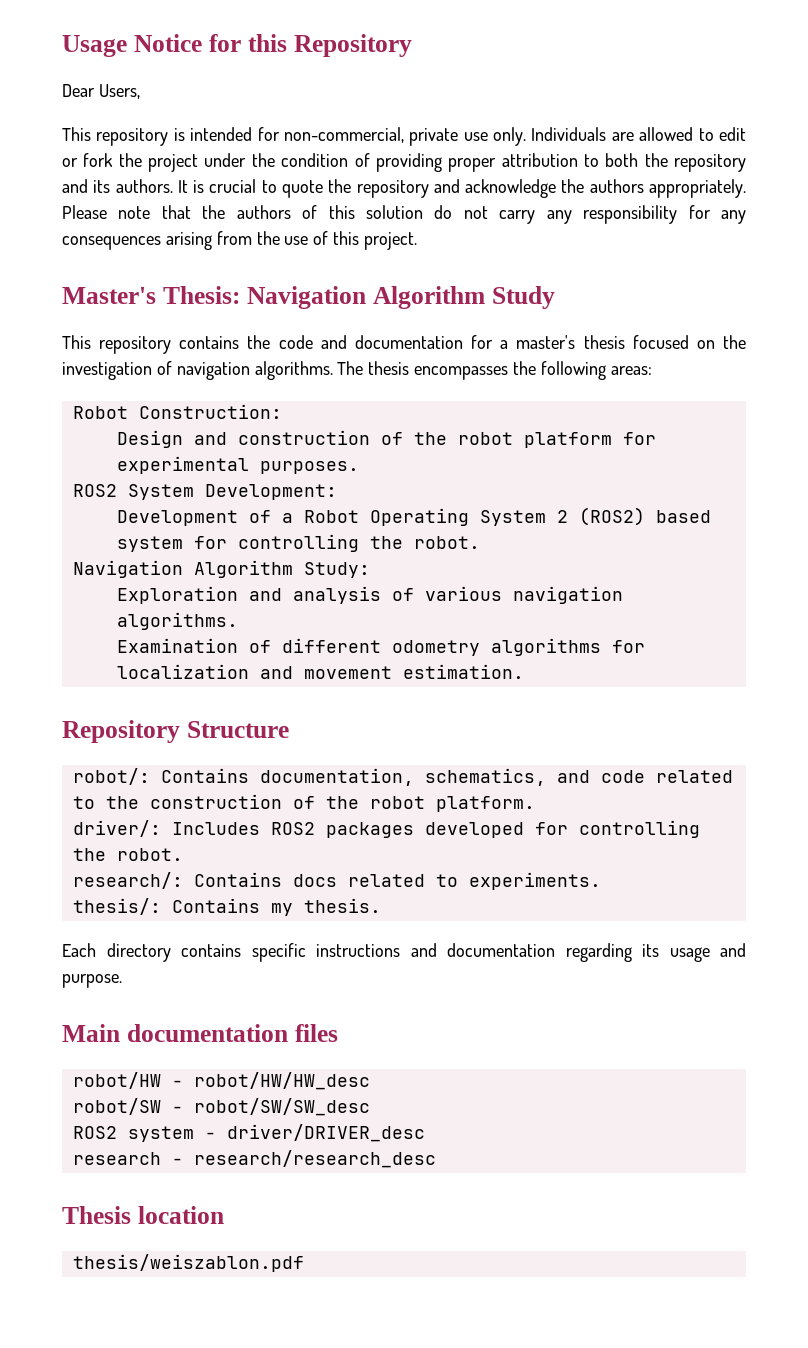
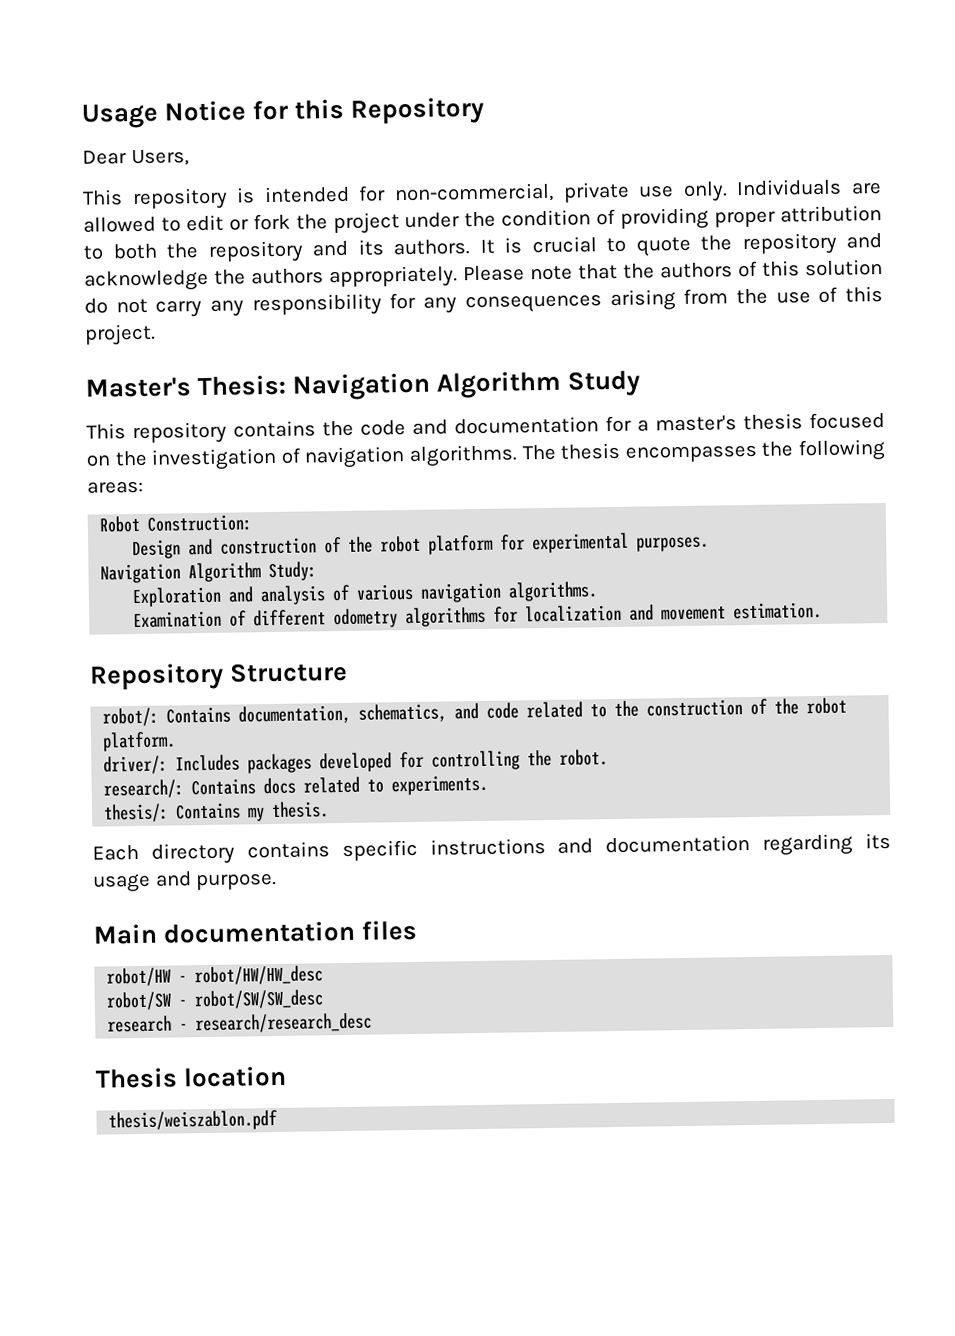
[72,484,337,500] [116,507,711,526] [116,534,480,552] // ROS2 System Development: // Development of a Robot Operating System 2 (ROS2) based system for controlling the robot. -> (710, 544) none
[270,822,315,835] ROS2 -> (241, 763) none
[72,1124,425,1142] // ROS2 system - driver/DRIVER_desc -> (324, 999) none

